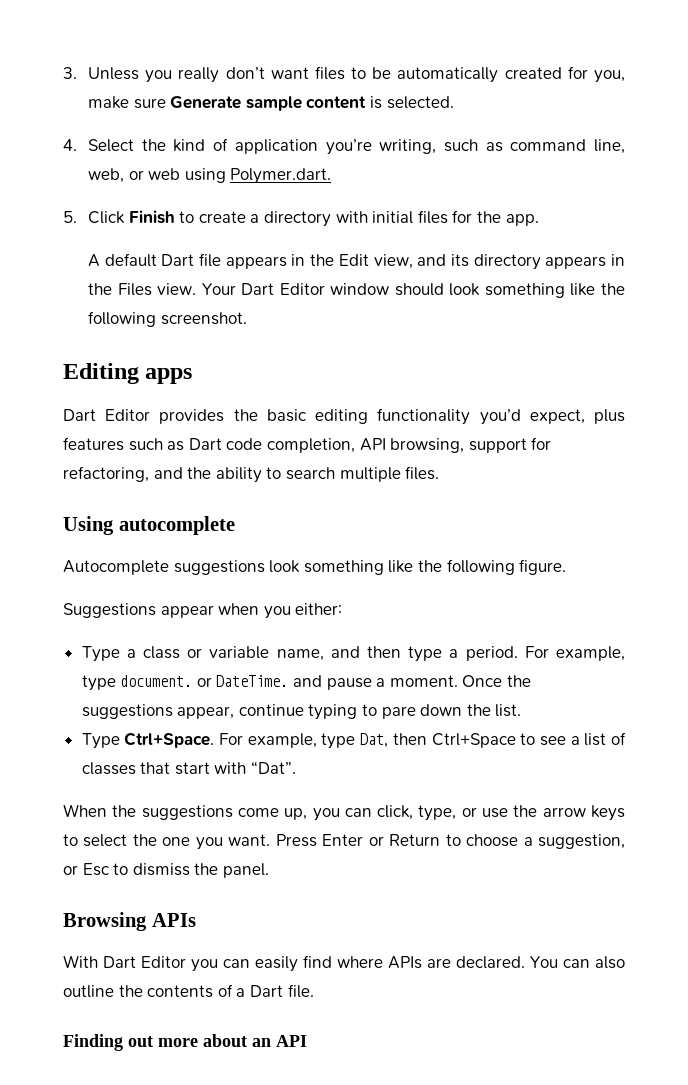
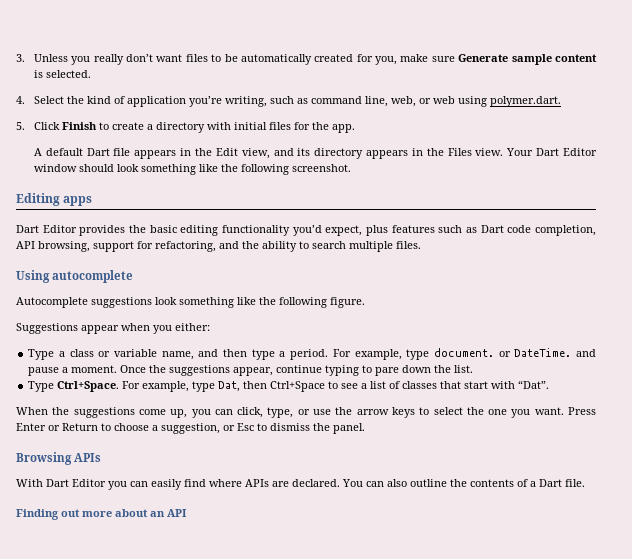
[230,168,332,184] Polymer.dart. -> [489,96,561,107] polymer.dart.

